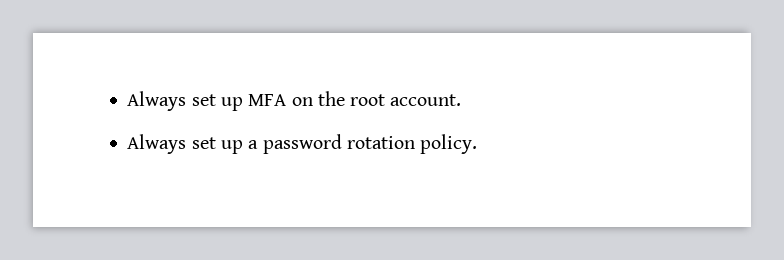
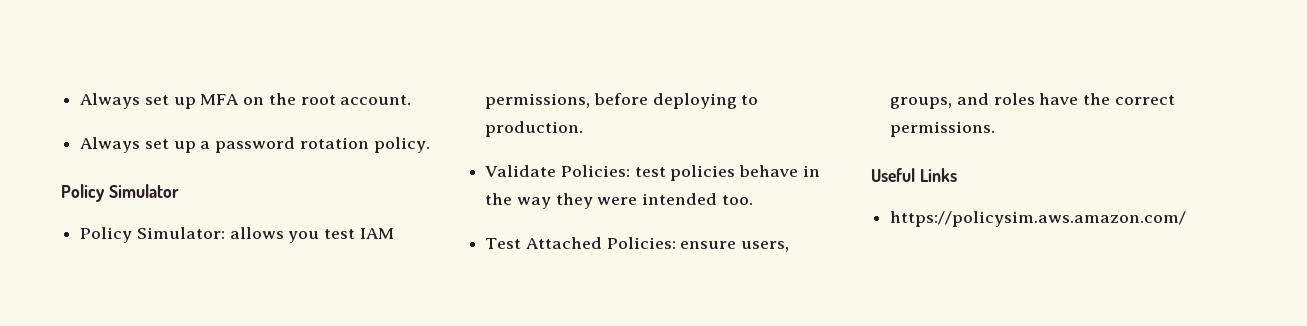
(478, 144) none -> [61,184,179,202] [80,227,394,243] [485,93,759,109] [485,121,584,137] [485,165,820,181] [485,193,753,209] [485,237,790,252] [890,93,1175,109] [890,121,996,137] [871,168,957,182] [890,211,1187,227] // Policy Simulator // Policy Simulator: allows you test IAM permissions, before deploying to production. // Validate Policies: test policies behave in the way they were intended too. // Test Attached Policies: ensure users, groups, and roles have the correct permissions. // Useful Links // https://policysim.aws.amazon.com/

